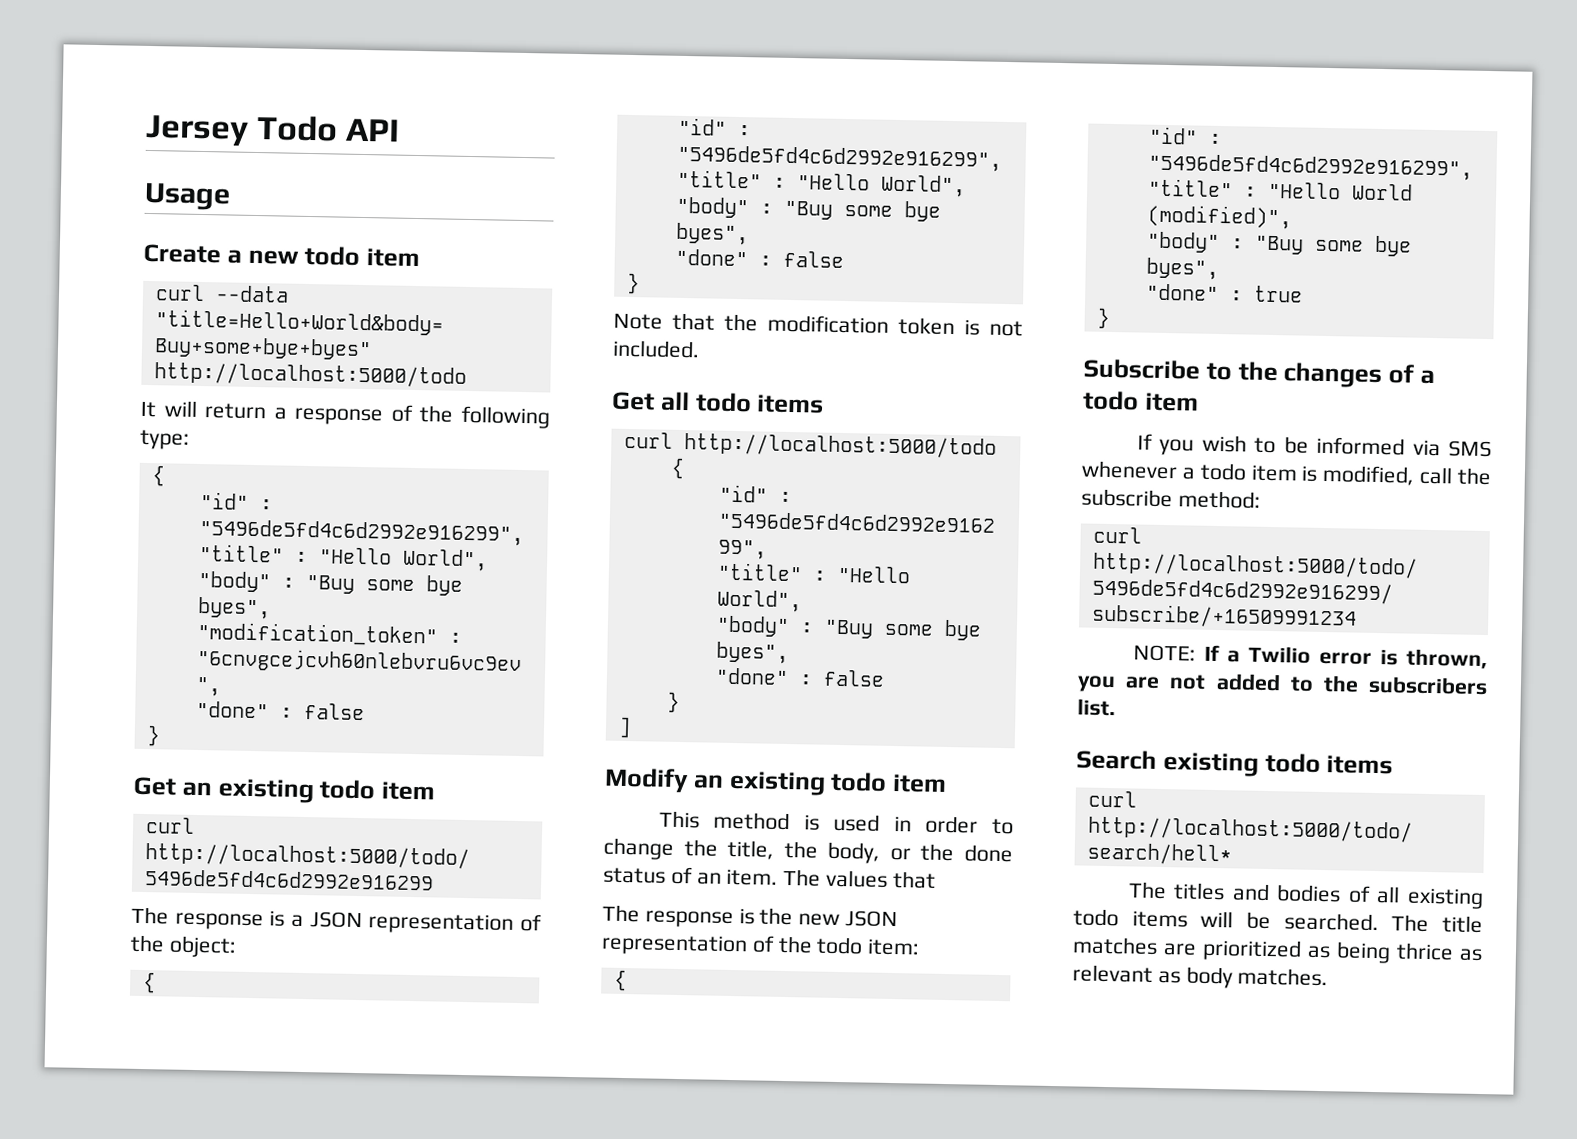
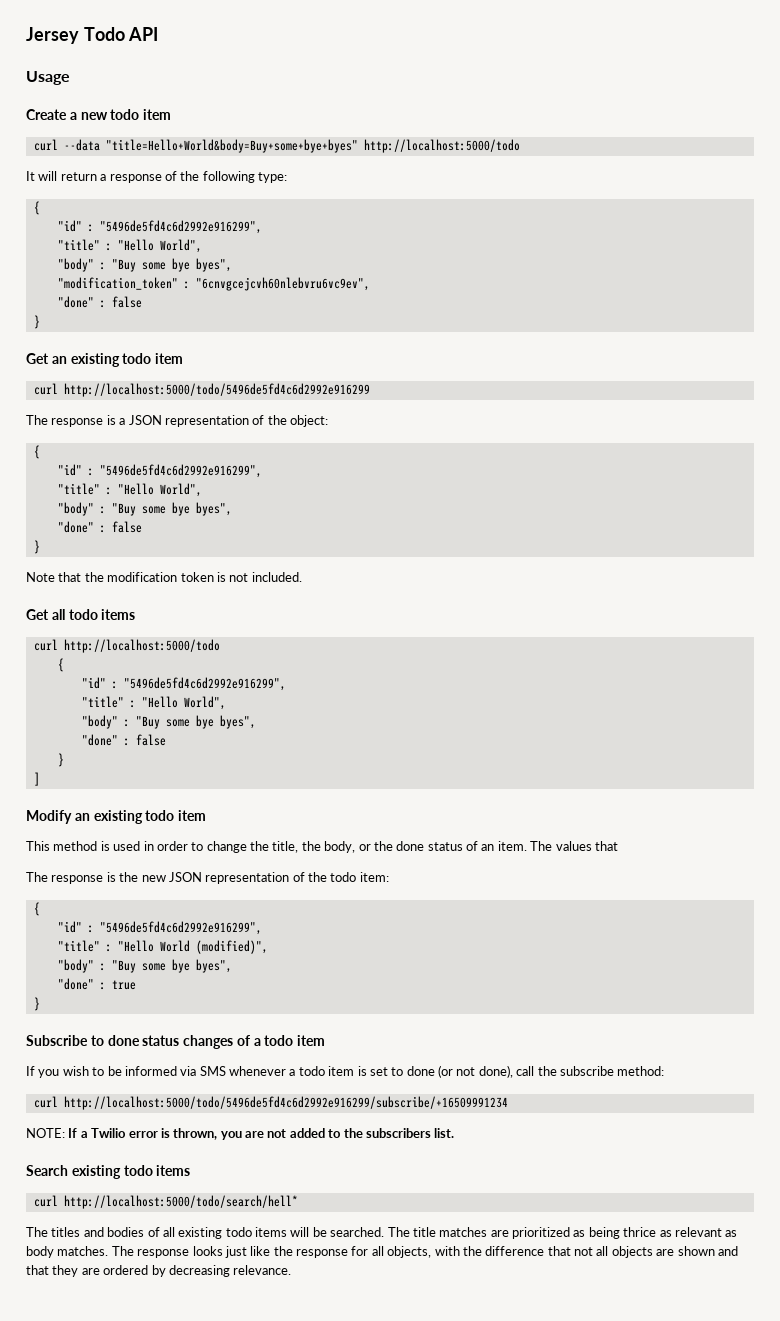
[1237,361,1278,382] the -> [107,1035,180,1046] done status
[1322,464,1416,486] modified, -> [369,1065,513,1078] set to done (or not done),
(1329, 977) none -> [111,1246,738,1258] [26,1265,292,1277] The response looks just like the response for all objects, with the difference that not all objects are shown and that they are ordered by decreasing relevance.

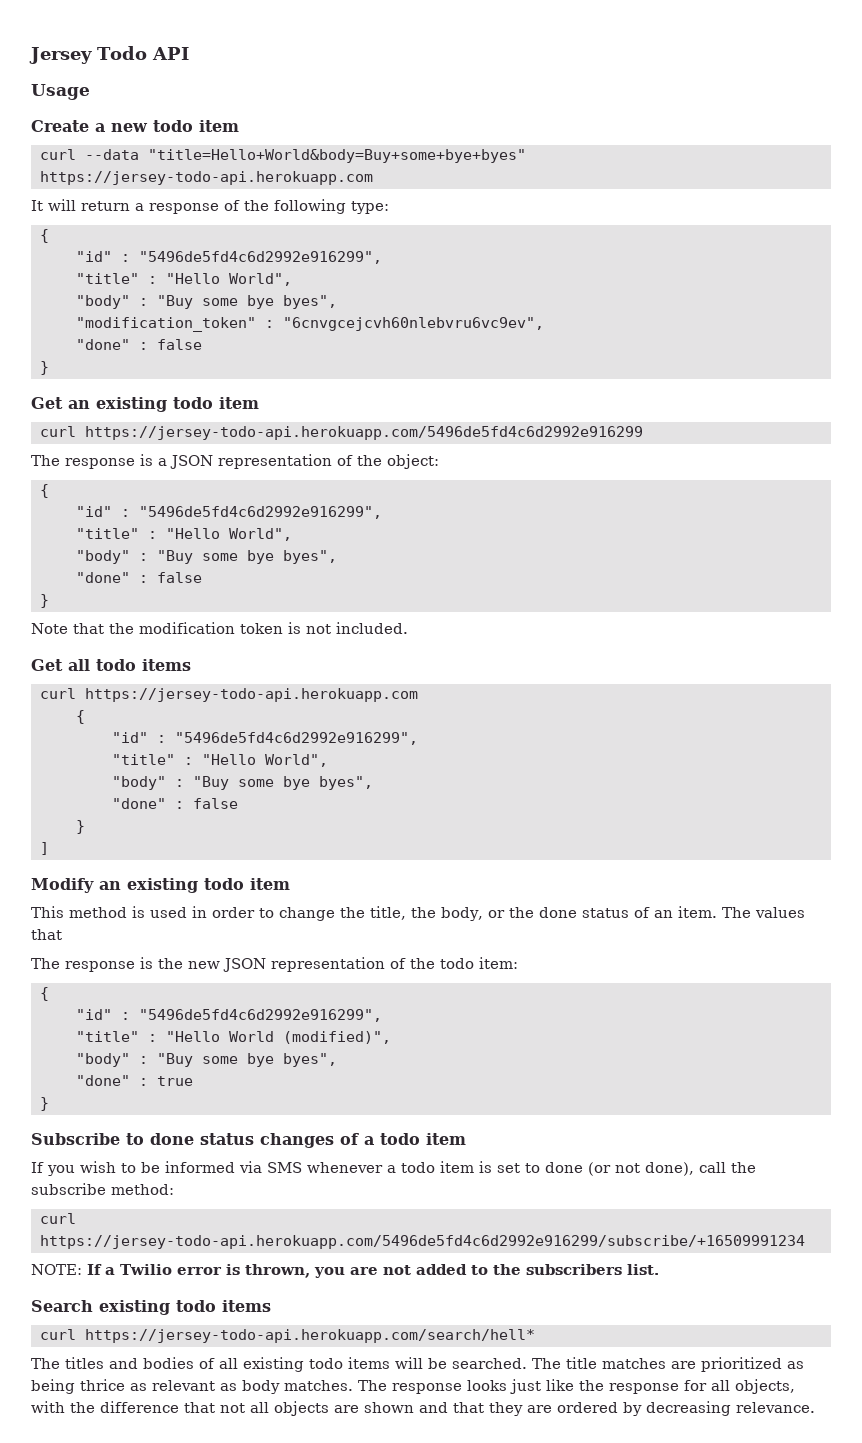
[363,139,520,153] http://localhost:5000/todo -> [40,171,373,185] https://jersey-todo-api.herokuapp.com
[63,383,370,397] http://localhost:5000/todo/5496de5fd4c6d2992e916299 -> [85,426,643,440] https://jersey-todo-api.herokuapp.com/5496de5fd4c6d2992e916299
[63,639,220,653] http://localhost:5000/todo -> [85,688,418,702] https://jersey-todo-api.herokuapp.com
[63,1096,508,1110] http://localhost:5000/todo/5496de5fd4c6d2992e916299/subscribe/+16509991234 -> [40,1235,805,1249] https://jersey-todo-api.herokuapp.com/5496de5fd4c6d2992e916299/subscribe/+16509991234
[63,1195,298,1209] http://localhost:5000/todo/search/hell* -> [85,1329,535,1343] https://jersey-todo-api.herokuapp.com/search/hell*

